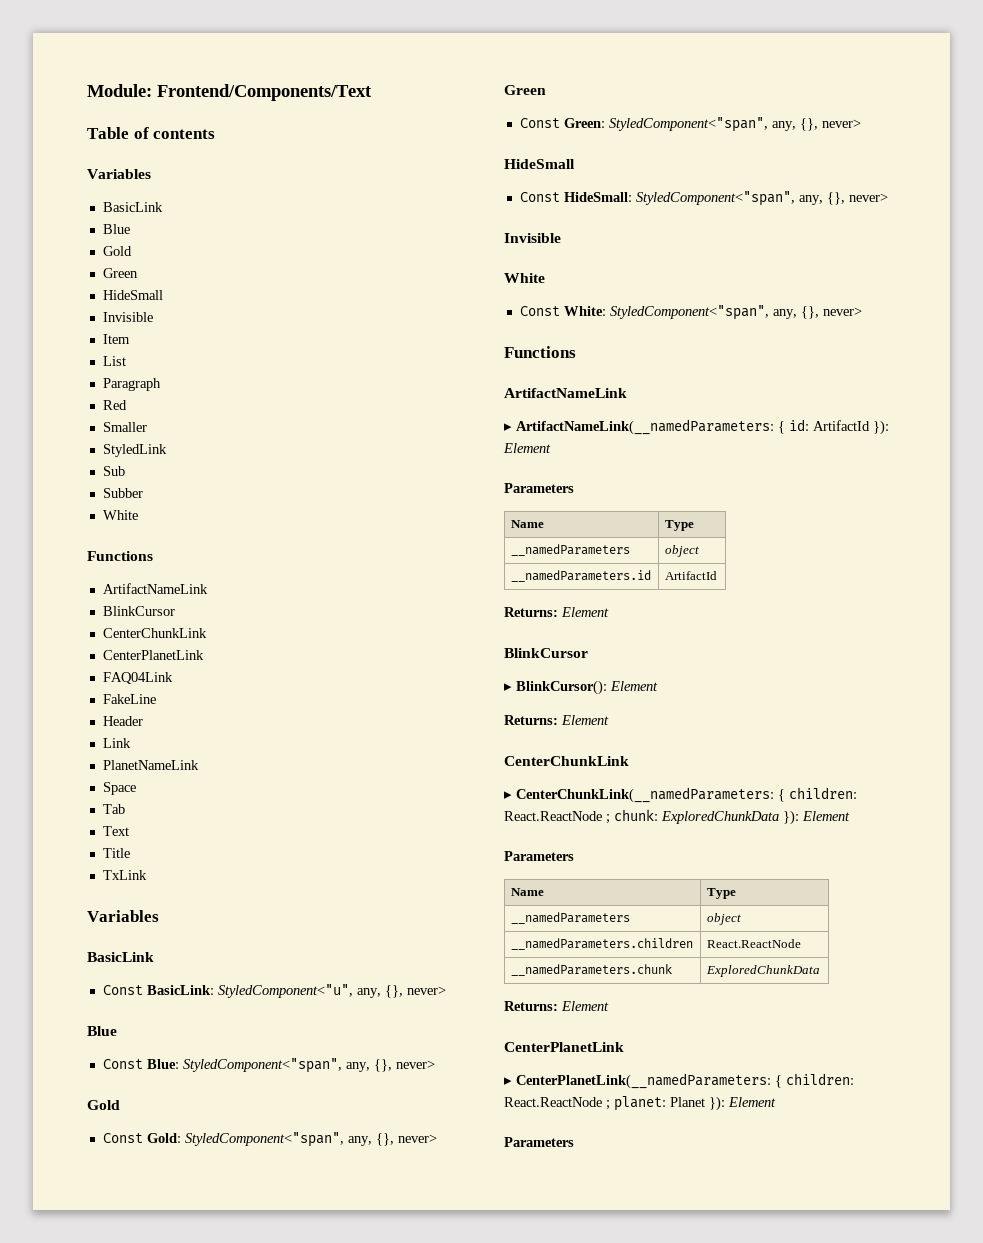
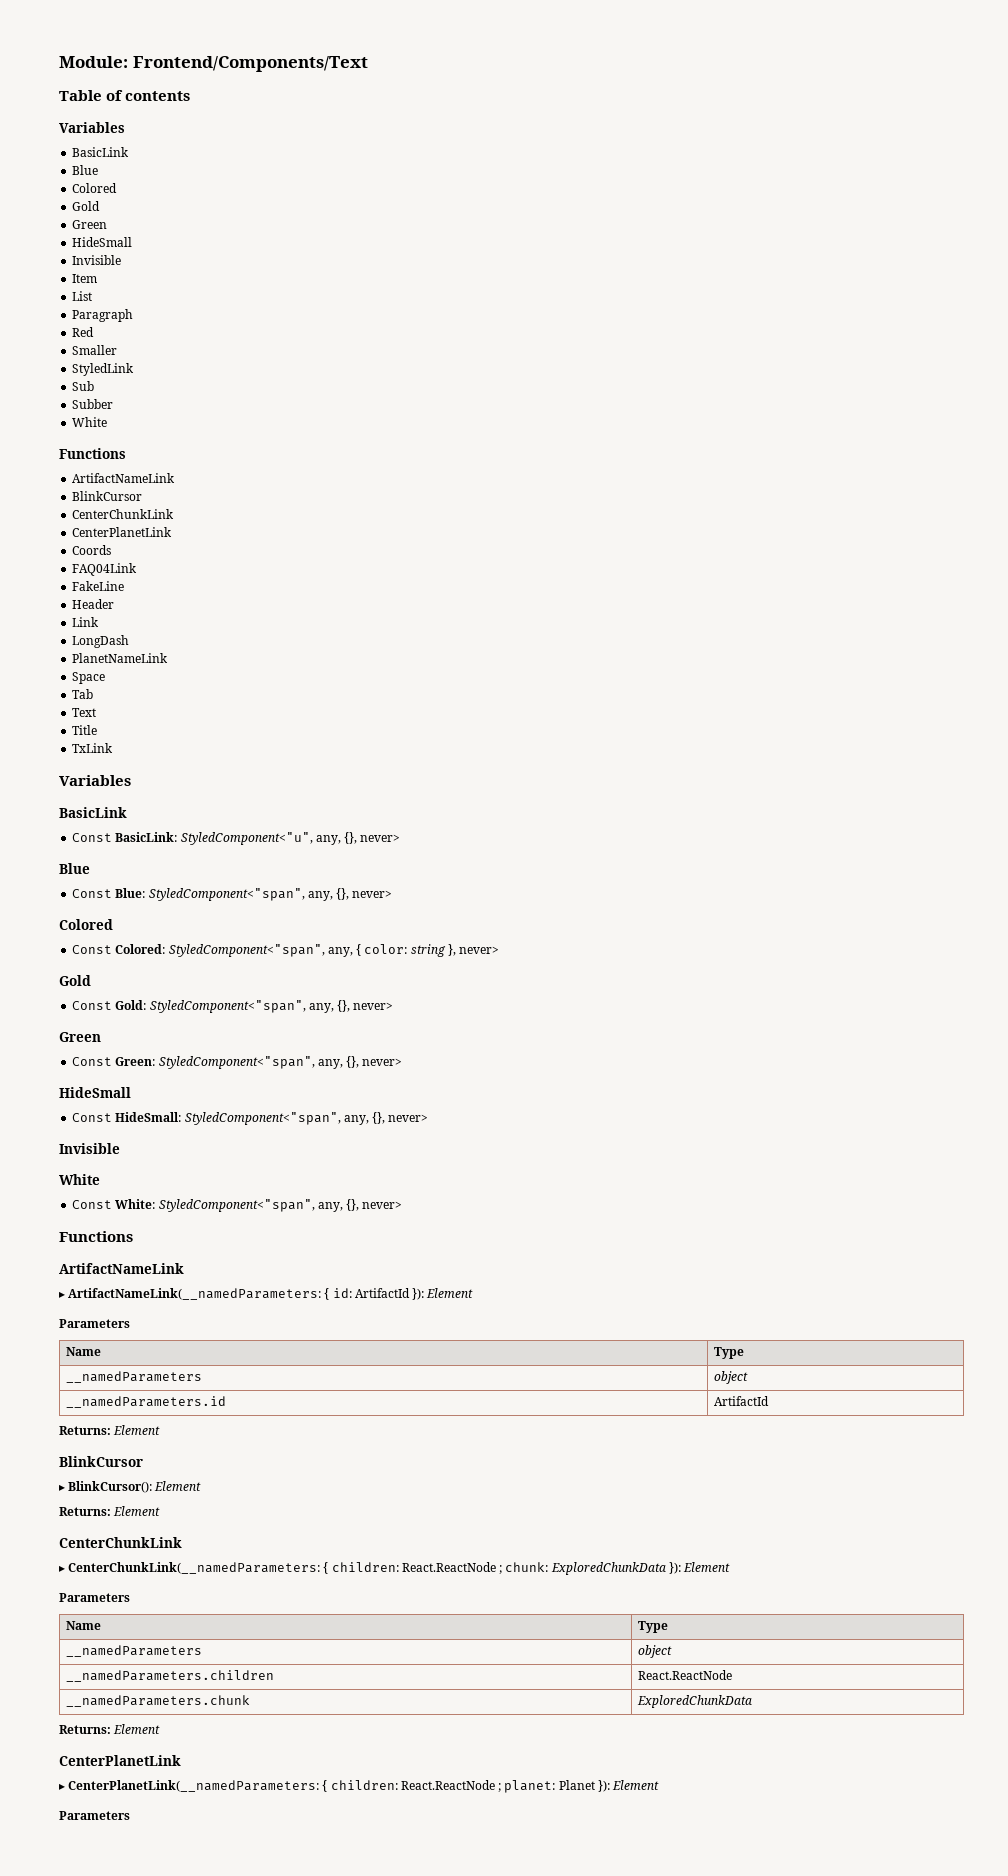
(130, 229) none -> [72,183,118,193] // Colored
(204, 655) none -> [72,545,112,555] // Coords
(131, 743) none -> [72,635,130,648] // LongDash
(435, 1064) none -> [59,919,113,930] [72,944,500,957] // Colored // Const Colored: StyledComponent<"span", any, { color: string }, never>

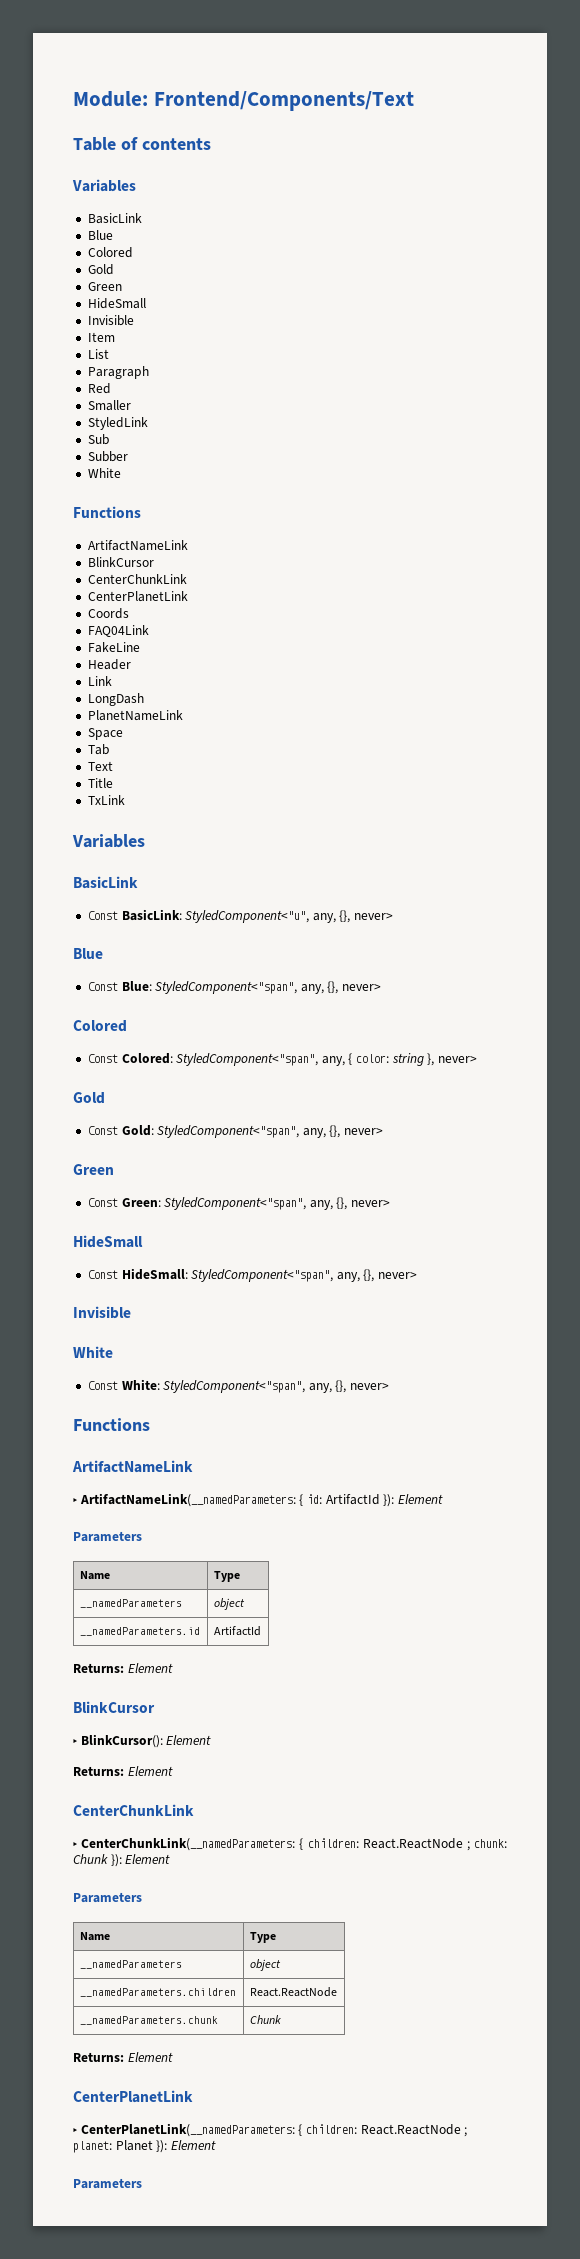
[550,1562,666,1575] ExploredChunkData -> [73,1854,108,1864] Chunk
[637,1695,753,1708] ExploredChunkData -> [249,2015,281,2024] Chunk

